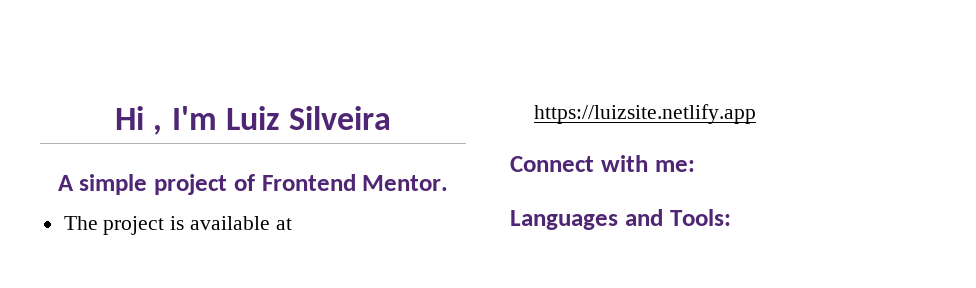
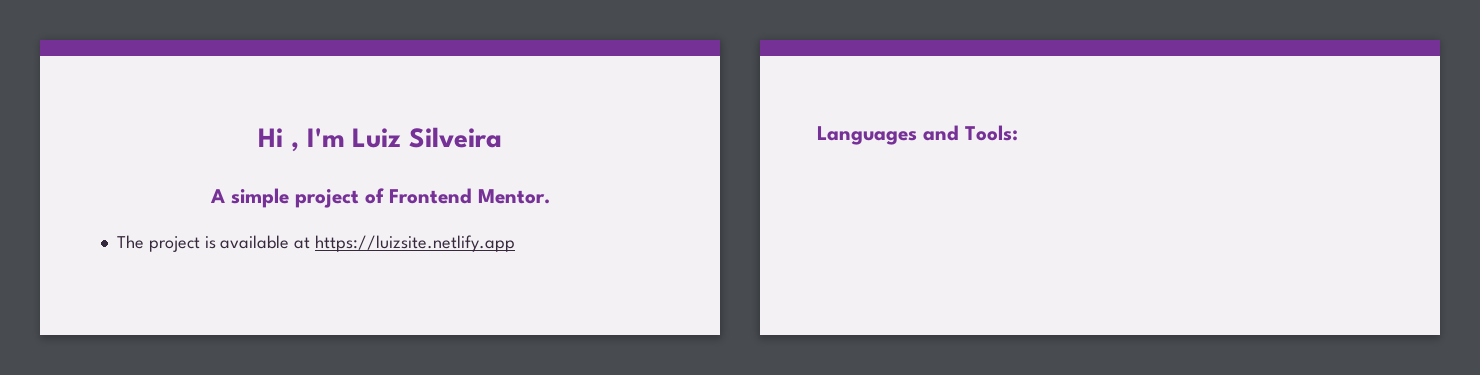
[510,155,695,172] // Connect with me: -> (516, 243) none

